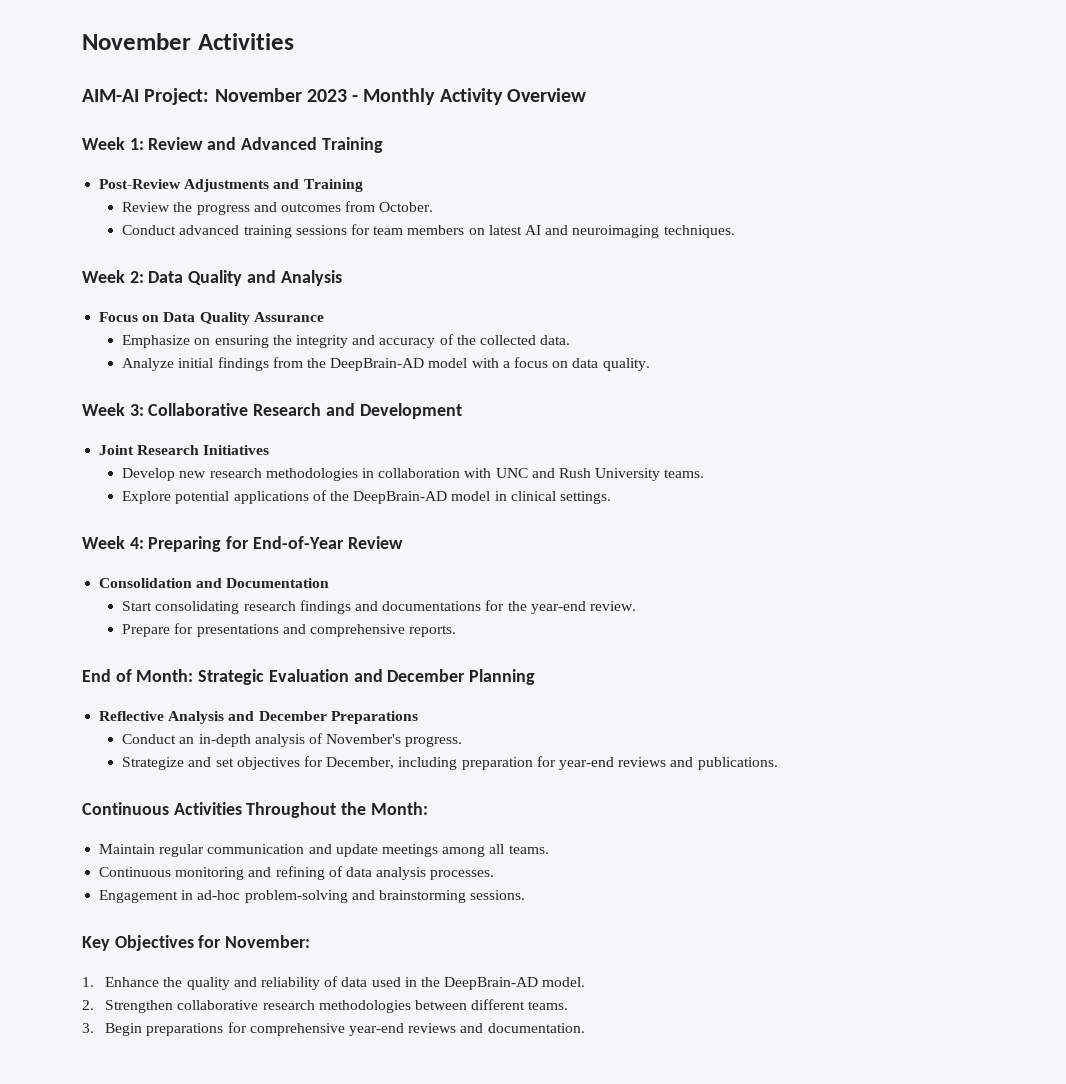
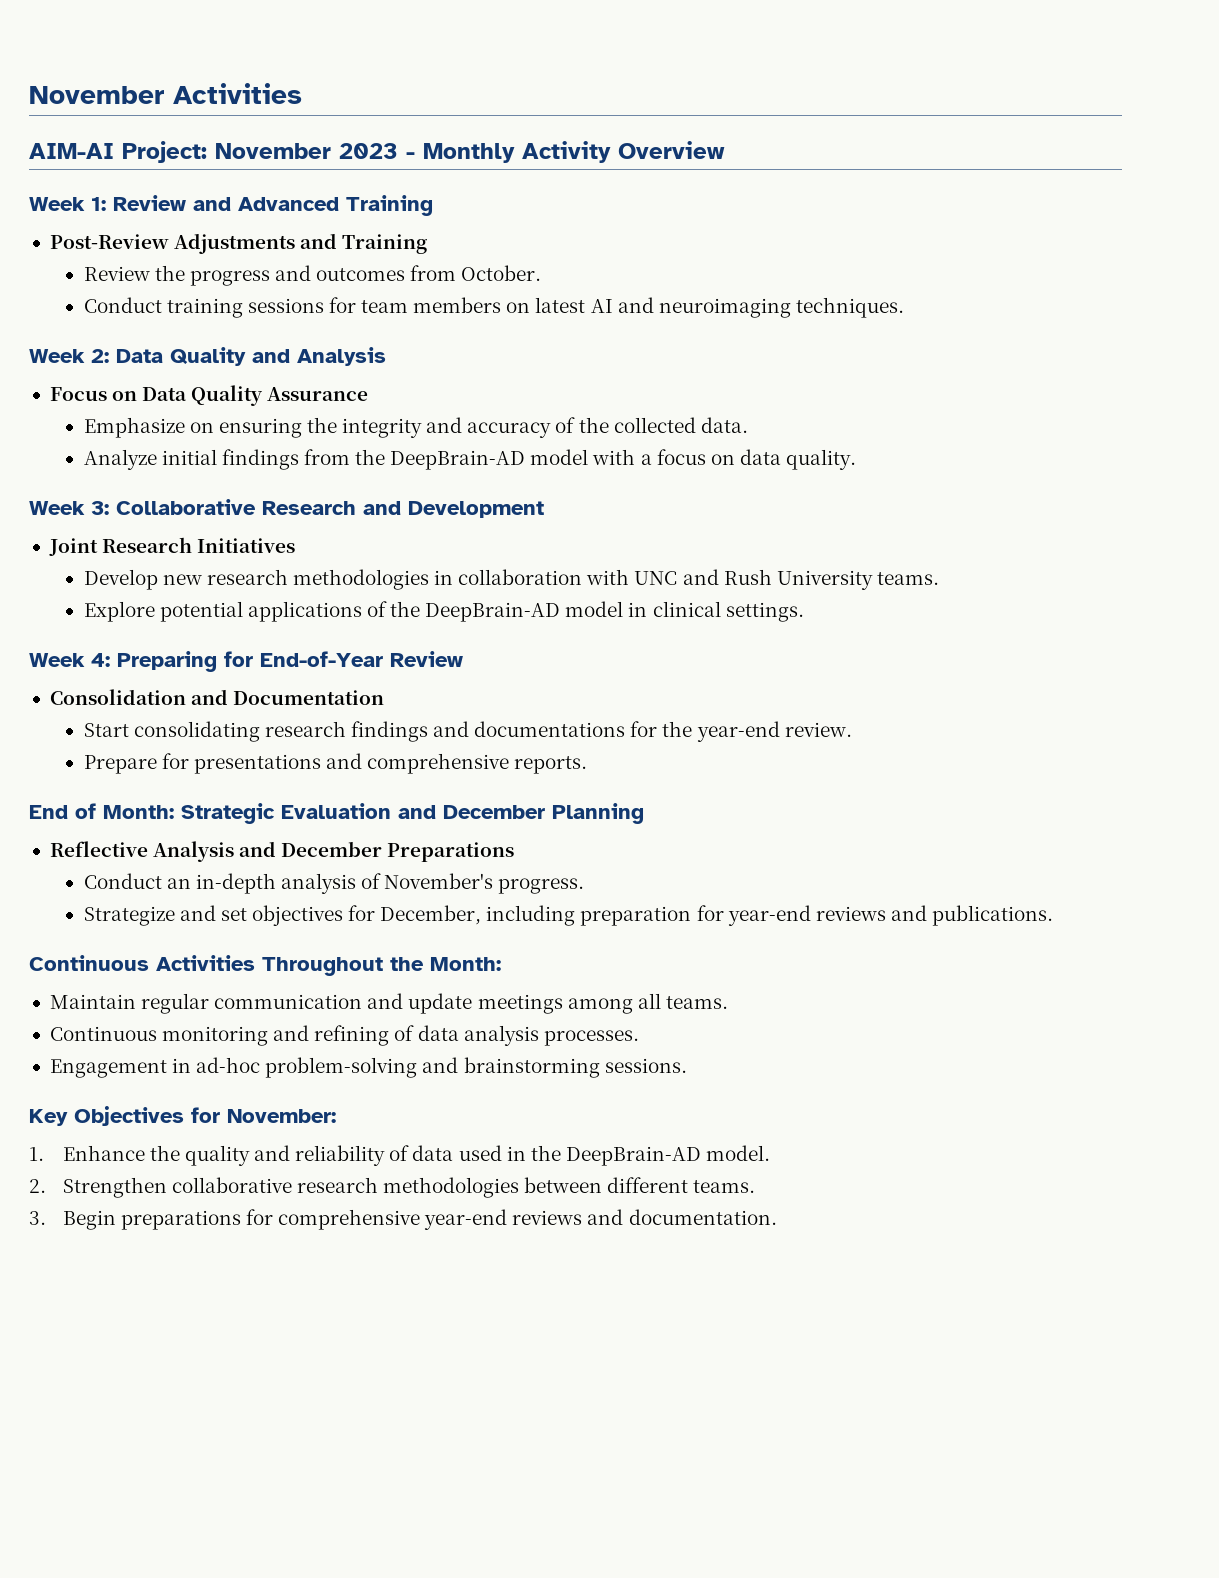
[179,225,240,235] advanced -> (162, 305) none

